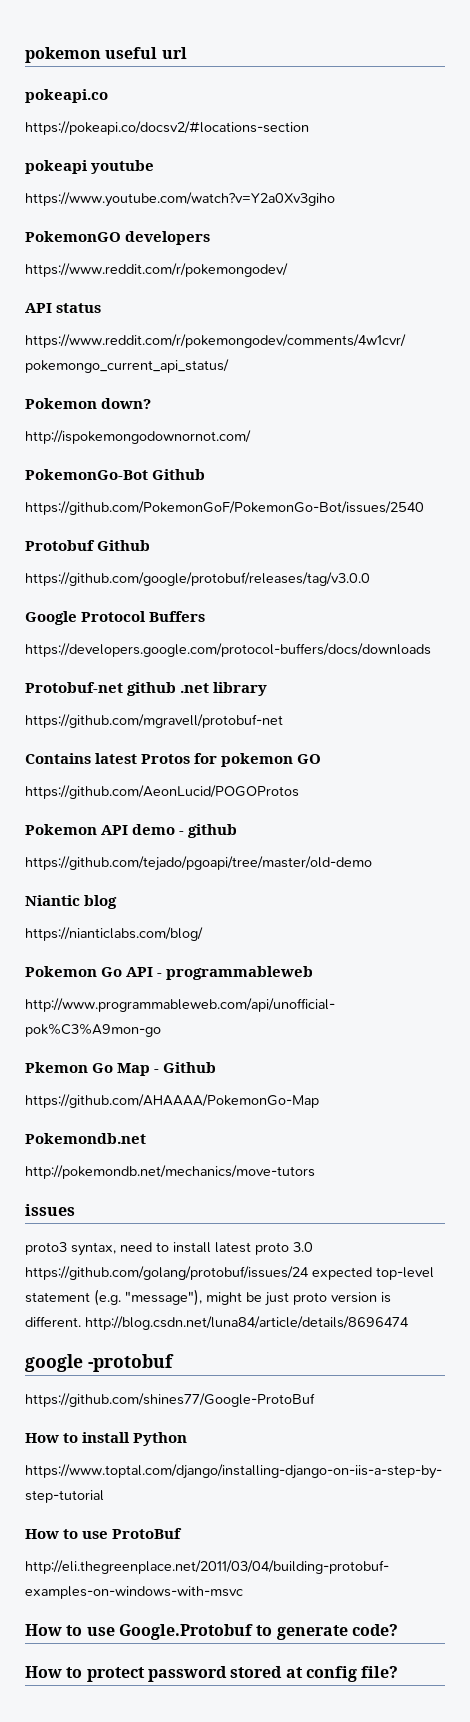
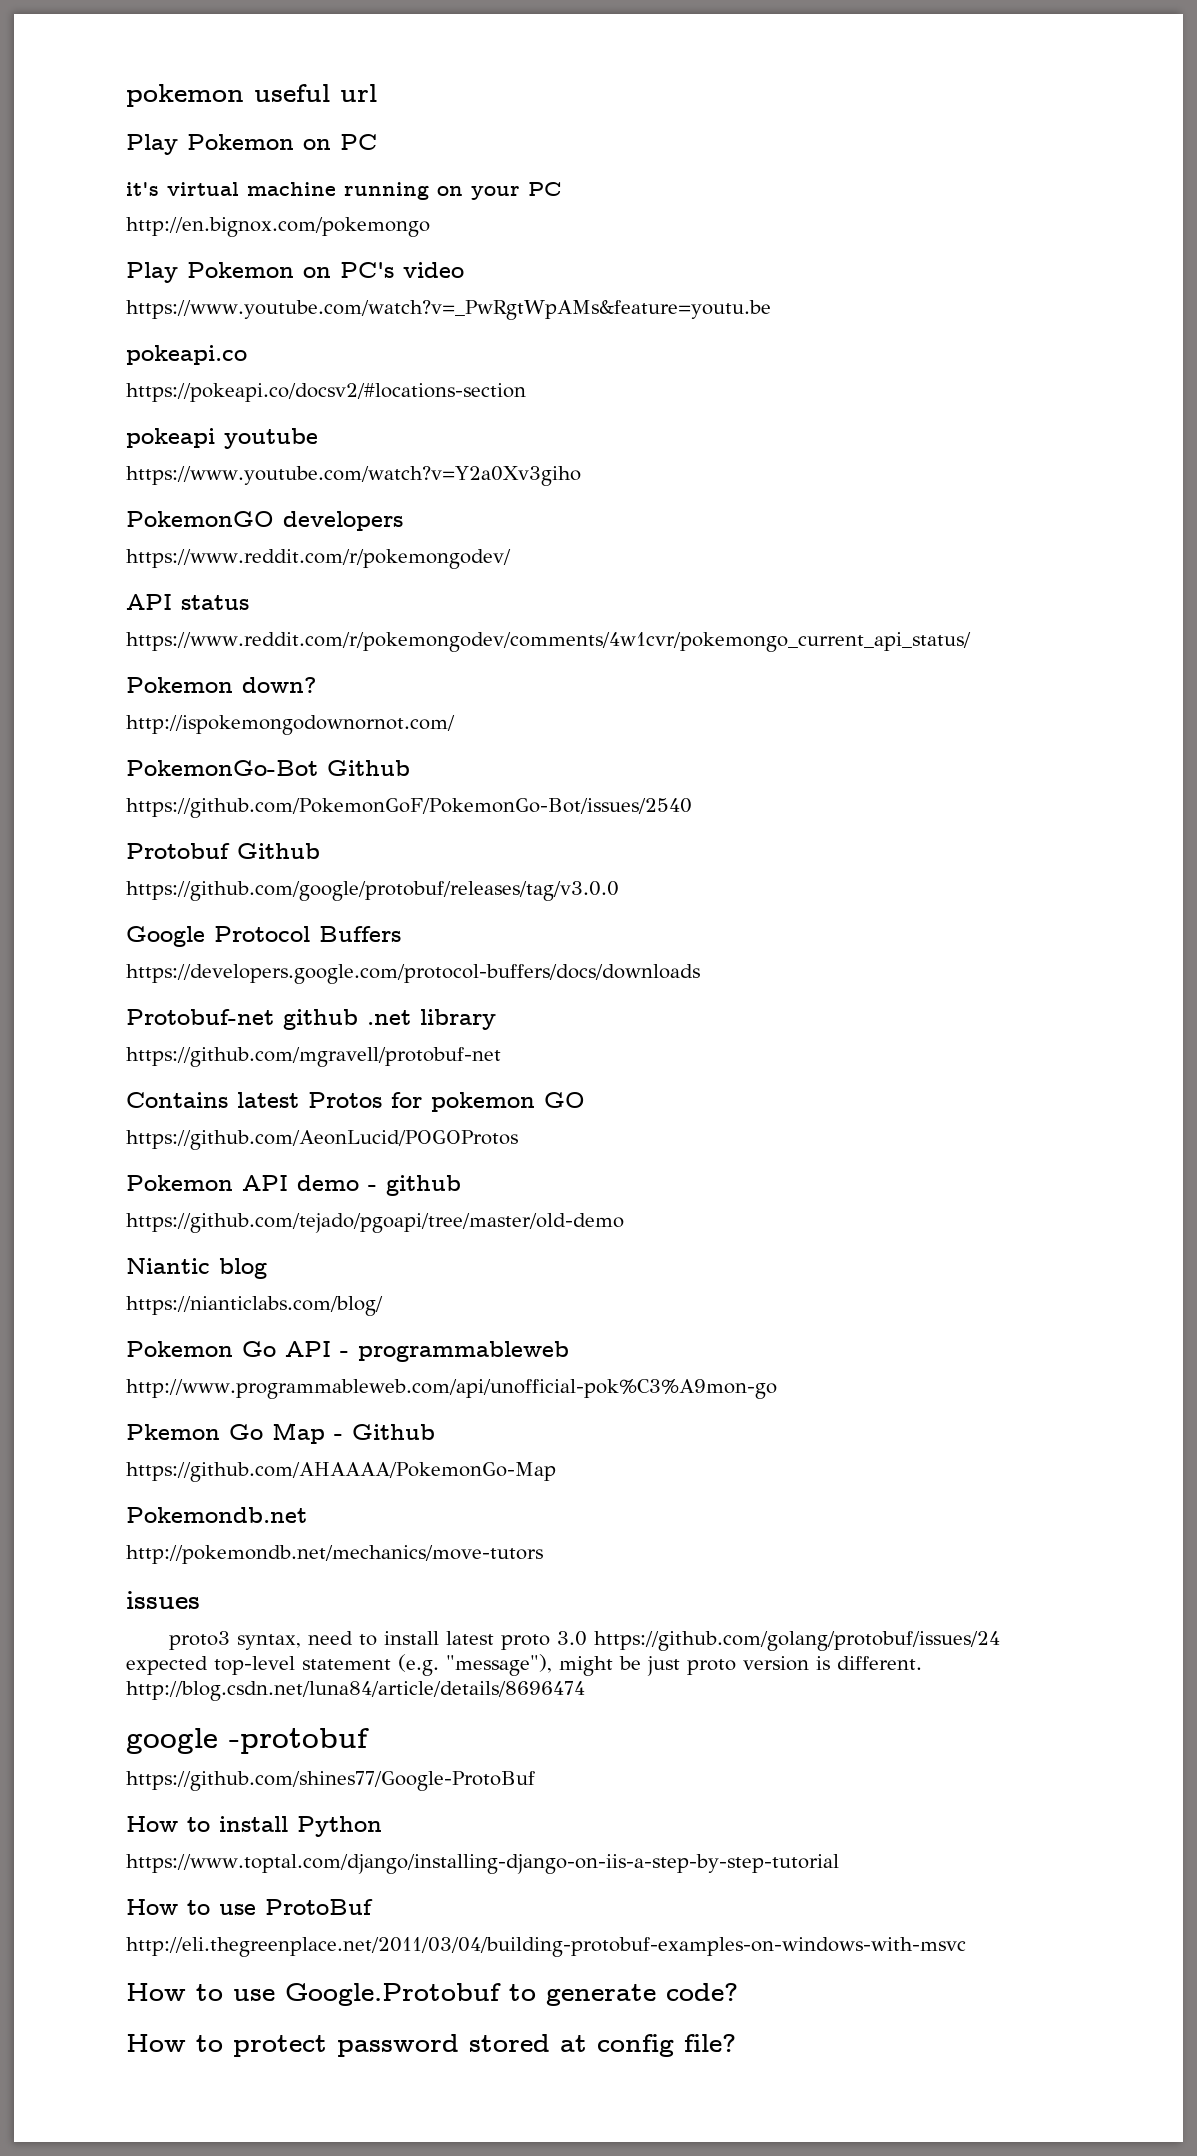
(187, 53) none -> [126,134,377,155] [126,182,561,200] [126,217,430,237] [126,262,464,283] [126,299,771,320] // Play Pokemon on PC // it's virtual machine running on your PC // http://en.bignox.com/pokemongo // Play Pokemon on PC's video // https://www.youtube.com/watch?v=_PwRgtWpAMs&feature=youtu.be

